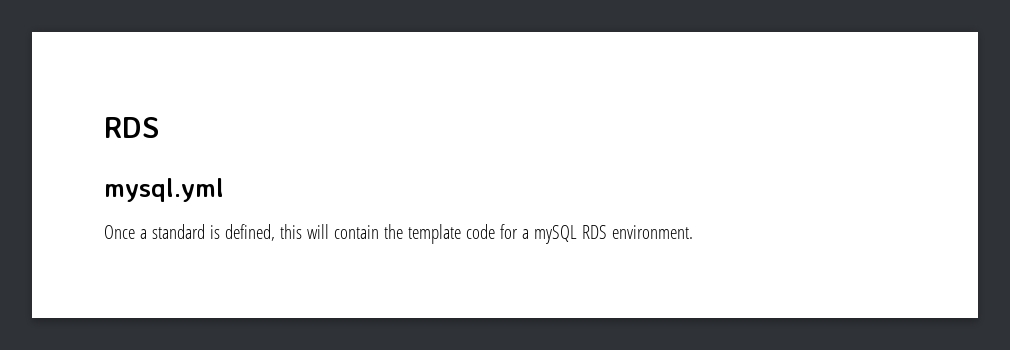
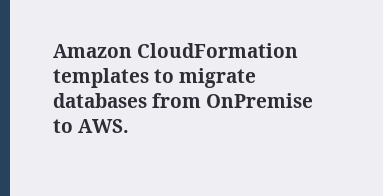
[104,117,159,138] [104,178,224,202] [104,224,693,244] RDS // mysql.yml // Once a standard is defined, this will contain the template code for a mySQL RDS environment. -> [53,43,299,58] [53,68,257,88] [53,93,314,108] [53,119,130,133] Amazon CloudFormation templates to migrate databases from OnPremise to AWS.

